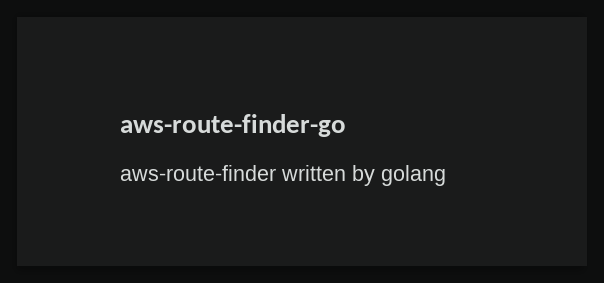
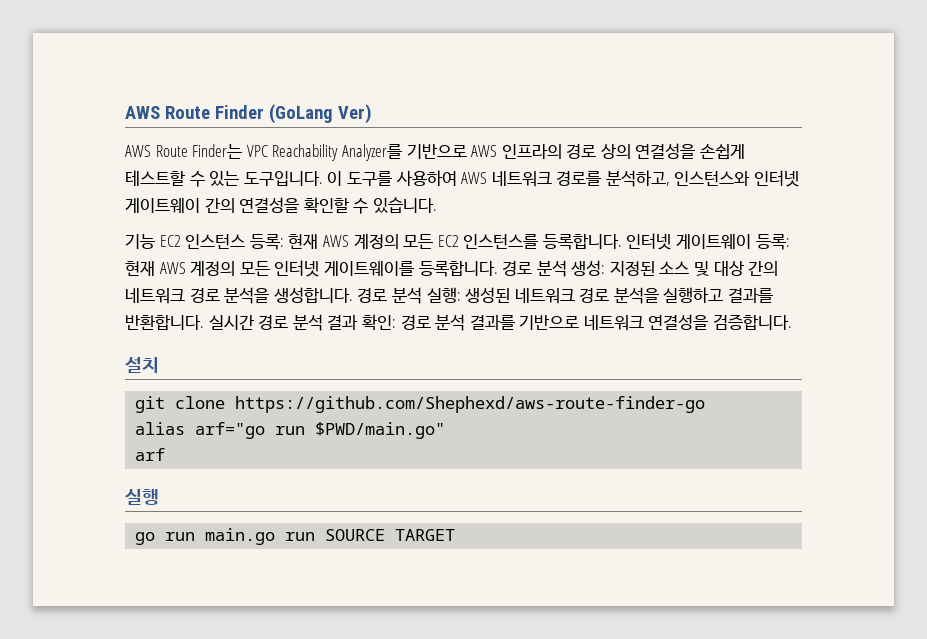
[120,114,346,137] [120,165,446,186] aws-route-finder-go // aws-route-finder written by golang -> [125,104,372,124] [125,143,746,161] [125,170,800,187] [125,197,437,214] [125,233,790,250] [125,260,779,277] [125,287,774,304] [125,314,793,331] [125,357,159,373] [135,396,706,413] [135,422,446,439] [135,448,166,461] [125,489,159,505] [135,528,456,545] AWS Route Finder (GoLang Ver) // AWS Route Finder는 VPC Reachability Analyzer를 기반으로 AWS 인프라의 경로 상의 연결성을 손쉽게 테스트할 수 있는 도구입니다. 이 도구를 사용하여 AWS 네트워크 경로를 분석하고, 인스턴스와 인터넷 게이트웨이 간의 연결성을 확인할 수 있습니다. // 기능 EC2 인스턴스 등록: 현재 AWS 계정의 모든 EC2 인스턴스를 등록합니다. 인터넷 게이트웨이 등록: 현재 AWS 계정의 모든 인터넷 게이트웨이를 등록합니다. 경로 분석 생성: 지정된 소스 및 대상 간의 네트워크 경로 분석을 생성합니다. 경로 분석 실행: 생성된 네트워크 경로 분석을 실행하고 결과를 반환합니다. 실시간 경로 분석 결과 확인: 경로 분석 결과를 기반으로 네트워크 연결성을 검증합니다. // 설치 // git clone https://github.com/Shephexd/aws-route-finder-go // alias arf="go run $PWD/main.go" // arf // 실행 // go run main.go run SOURCE TARGET

